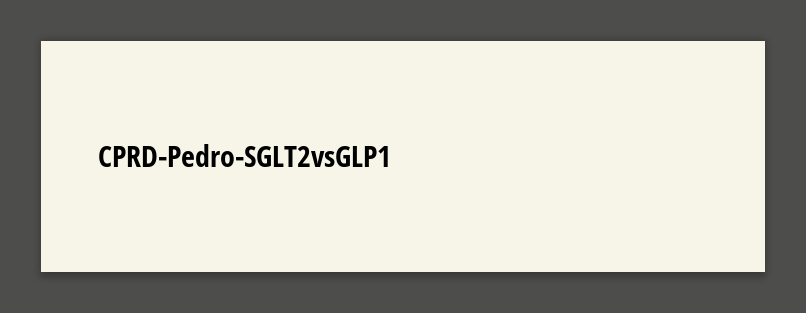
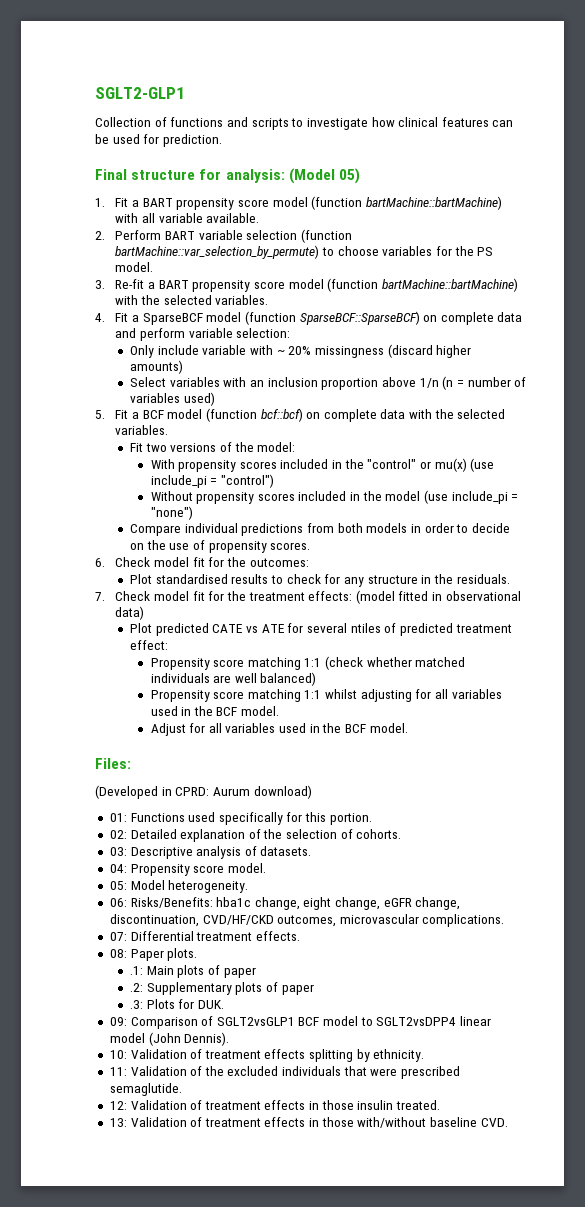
[98,144,391,167] CPRD-Pedro-SGLT2vsGLP1 -> [95,87,185,99] [95,117,514,130] [95,134,222,147] [95,168,360,184] [95,196,502,210] [115,213,260,223] [95,229,352,243] [115,245,494,259] [115,262,154,272] [95,278,518,292] [115,295,269,305] [95,311,523,325] [115,328,291,341] [130,344,472,358] [130,360,184,374] [130,376,527,390] [130,392,215,406] [95,408,506,422] [115,425,169,435] [130,442,296,452] [150,458,495,472] [150,474,274,488] [150,490,519,504] [150,506,193,520] [130,523,510,536] [130,540,311,553] [95,557,309,567] [130,574,510,587] [95,590,521,604] [115,606,145,620] [130,623,512,636] [130,640,169,650] [150,656,466,670] [150,672,317,686] [150,689,502,702] [150,706,280,716] [150,723,408,736] [95,758,131,769] [95,785,312,799] [109,812,372,825] [109,829,402,842] [109,846,312,859] [109,863,266,876] [109,880,249,893] [109,897,461,910] [109,914,505,927] [109,931,300,941] [109,948,198,961] [130,965,256,978] [130,982,314,995] [130,999,225,1009] [109,1016,492,1029] [109,1032,230,1046] [109,1049,425,1062] [109,1066,461,1079] [109,1083,182,1096] [109,1100,441,1110] [109,1117,508,1128] SGLT2-GLP1 // Collection of functions and scripts to investigate how clinical features can be used for prediction. // Final structure for analysis: (Model 05) // 1. Fit a BART propensity score model (function bartMachine::bartMachine) with all variable available. // 2. Perform BART variable selection (function bartMachine::var_selection_by_permute) to choose variables for the PS model. // 3. Re-fit a BART propensity score model (function bartMachine::bartMachine) with the selected variables. // 4. Fit a SparseBCF model (function SparseBCF::SparseBCF) on complete data and perform variable selection: // Only include variable with ~ 20% missingness (discard higher amounts) // Select variables with an inclusion proportion above 1/n (n = number of variables used) // 5. Fit a BCF model (function bcf::bcf) on complete data with the selected variables. // Fit two versions of the model: // With propensity scores included in the "control" or mu(x) (use include_pi = "control") // Without propensity scores included in the model (use include_pi = "none") // Compare individual predictions from both models in order to decide on the use of propensity scores. // 6. Check model fit for the outcomes: // Plot standardised results to check for any structure in the residuals. // 7. Check model fit for the treatment effects: (model fitted in observational data) // Plot predicted CATE vs ATE for several ntiles of predicted treatment effect: // Propensity score matching 1:1 (check whether matched individuals are well balanced) // Propensity score matching 1:1 whilst adjusting for all variables used in the BCF model. // Adjust for all variables used in the BCF model. // Files: // (Developed in CPRD: Aurum download) // 01: Functions used specifically for this portion. // 02: Detailed explanation of the selection of cohorts. // 03: Descriptive analysis of datasets. // 04: Propensity score model. // 05: Model heterogeneity. // 06: Risks/Benefits: hba1c change, eight change, eGFR change, discontinuation, CVD/HF/CKD outcomes, microvascular complications. // 07: Differential treatment effects. // 08: Paper plots. // .1: Main plots of paper // .2: Supplementary plots of paper // .3: Plots for DUK. // 09: Comparison of SGLT2vsGLP1 BCF model to SGLT2vsDPP4 linear model (John Dennis). // 10: Validation of treatment effects splitting by ethnicity. // 11: Validation of the excluded individuals that were prescribed semaglutide. // 12: Validation of treatment effects in those insulin treated. // 13: Validation of treatment effects in those with/without baseline CVD.

